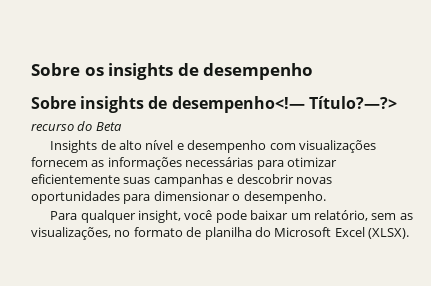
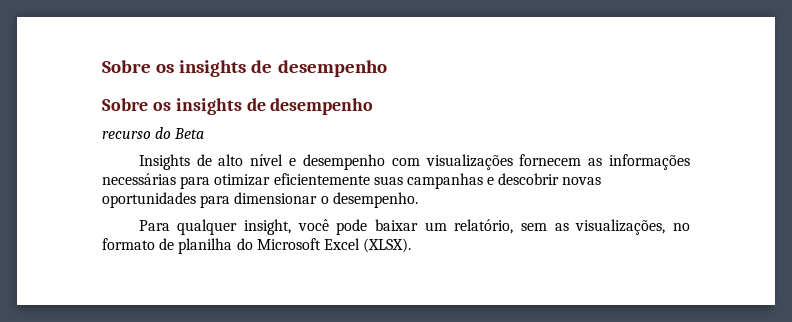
[80,96,397,113] insights de desempenho<!— Título?—?> -> [152,98,374,115] os insights de desempenho

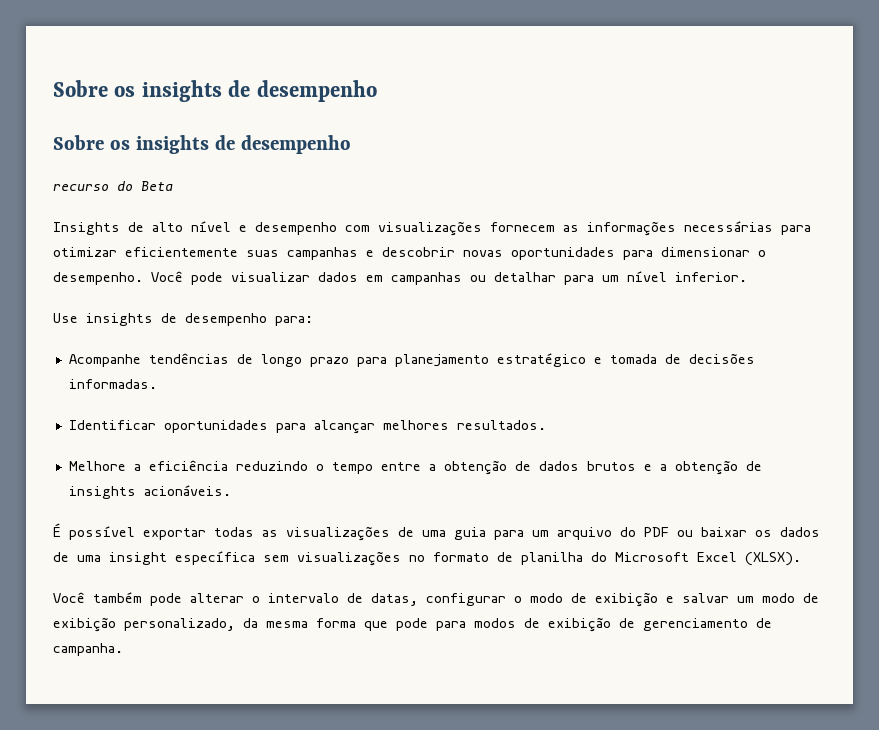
[138,219,666,235] // Para qualquer insight, você pode baixar um relatório, sem as visualizações, -> [151,271,747,285] [53,313,313,326] [68,353,755,367] [68,379,157,389] [68,420,546,434] [68,460,762,475] [68,485,231,499] [53,523,820,541] [53,551,401,566] Você pode visualizar dados em campanhas ou detalhar para um nível inferior. // Use insights de desempenho para: // Acompanhe tendências de longo prazo para planejamento estratégico e tomada de decisões informadas. // Identificar oportunidades para alcançar melhores resultados. // Melhore a eficiência reduzindo o tempo entre a obtenção de dados brutos e a obtenção de insights acionáveis. // É possível exportar todas as visualizações de uma guia para um arquivo do PDF ou baixar os dados de uma insight específica sem visualizações
(412, 245) none -> [53,592,819,607] [53,617,772,632] [53,643,123,656] // Você também pode alterar o intervalo de datas, configurar o modo de exibição e salvar um modo de exibição personalizado, da mesma forma que pode para modos de exibição de gerenciamento de campanha.

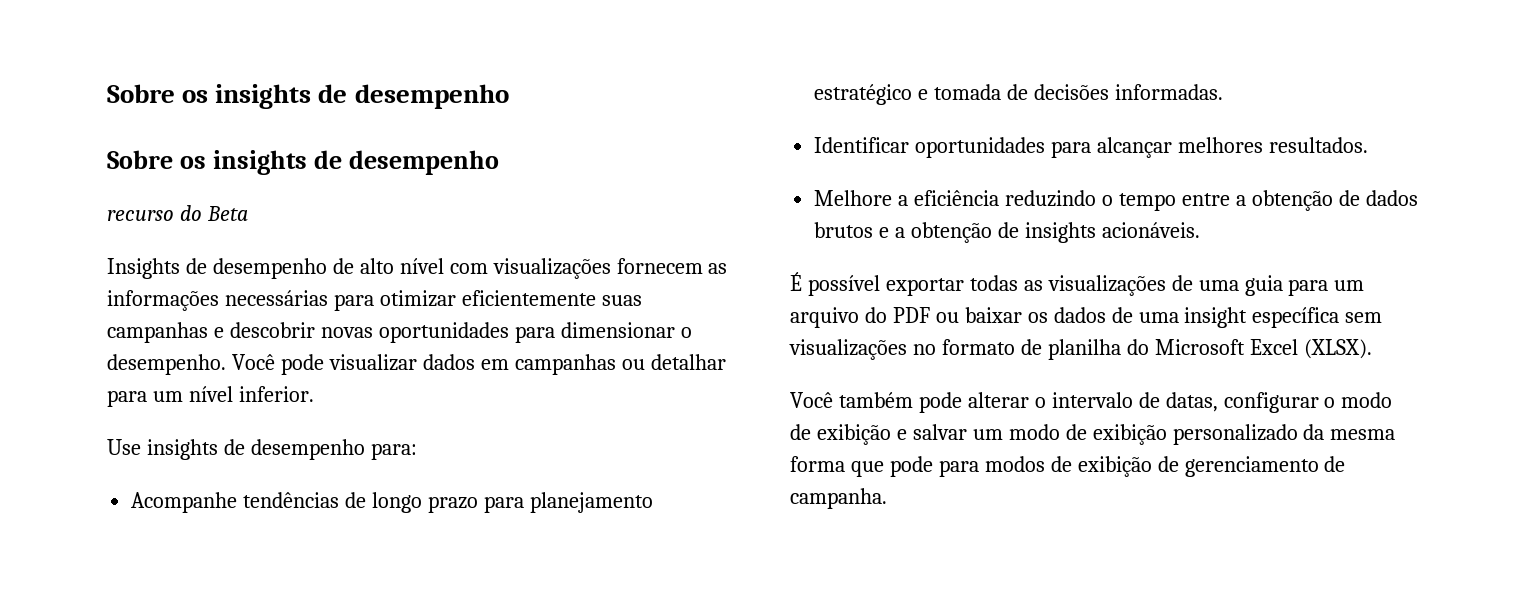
[152,221,337,235] alto nível e desempenho -> [212,258,444,279] desempenho de alto nível
[124,618,235,631] personalizado, -> [1172,424,1298,445] personalizado

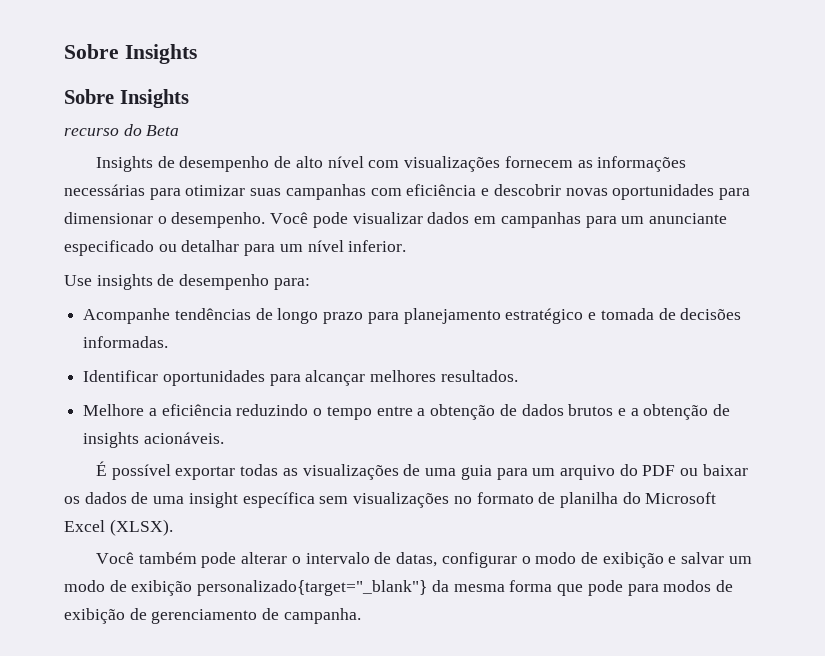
[107,84,509,109] [107,150,499,175] Sobre os insights de desempenho // Sobre os insights de desempenho -> [64,44,197,64] [64,89,189,108] Sobre Insights // Sobre Insights
[461,290,596,306] eficientemente -> (246, 190) none
(208, 332) none -> [370,184,477,196] com eficiência
(616, 364) none -> [585,213,727,228] [64,240,154,256] para um anunciante especificado
[1172,424,1298,445] personalizado -> [197,580,428,596] personalizado{target="_blank"}

